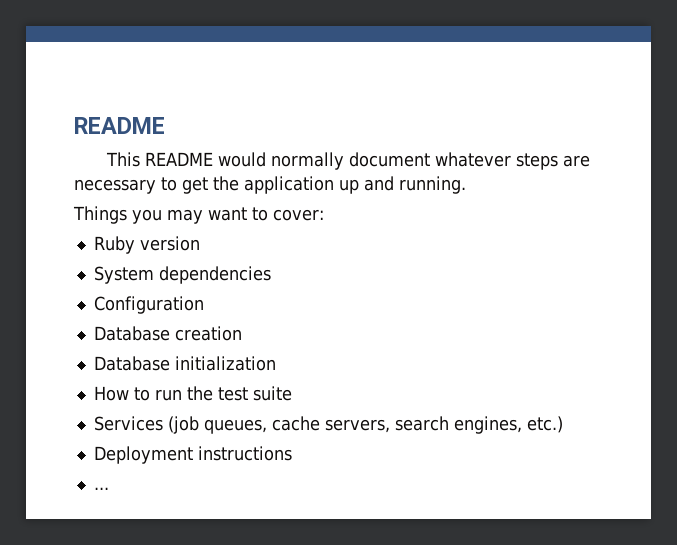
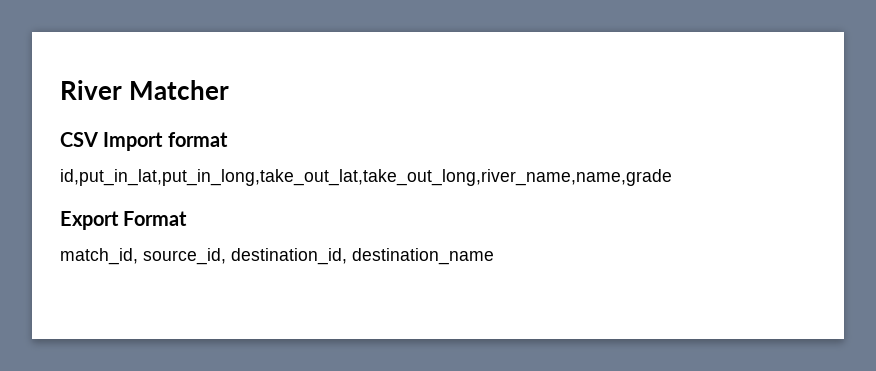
[74,117,165,134] [106,152,591,170] [74,176,466,194] [73,206,324,224] [93,236,200,254] [93,266,271,284] [93,296,204,314] [93,326,242,341] [93,356,276,371] [93,386,292,401] [93,416,563,434] [93,446,292,464] [93,487,109,490] README // This README would normally document whatever steps are necessary to get the application up and running. // Things you may want to cover: // Ruby version // System dependencies // Configuration // Database creation // Database initialization // How to run the test suite // Services (job queues, cache servers, search engines, etc.) // Deployment instructions // ... -> [60,80,230,100] [60,132,228,151] [60,169,672,186] [60,211,188,230] [60,248,494,265] River Matcher // CSV Import format // id,put_in_lat,put_in_long,take_out_lat,take_out_long,river_name,name,grade // Export Format // match_id, source_id, destination_id, destination_name

